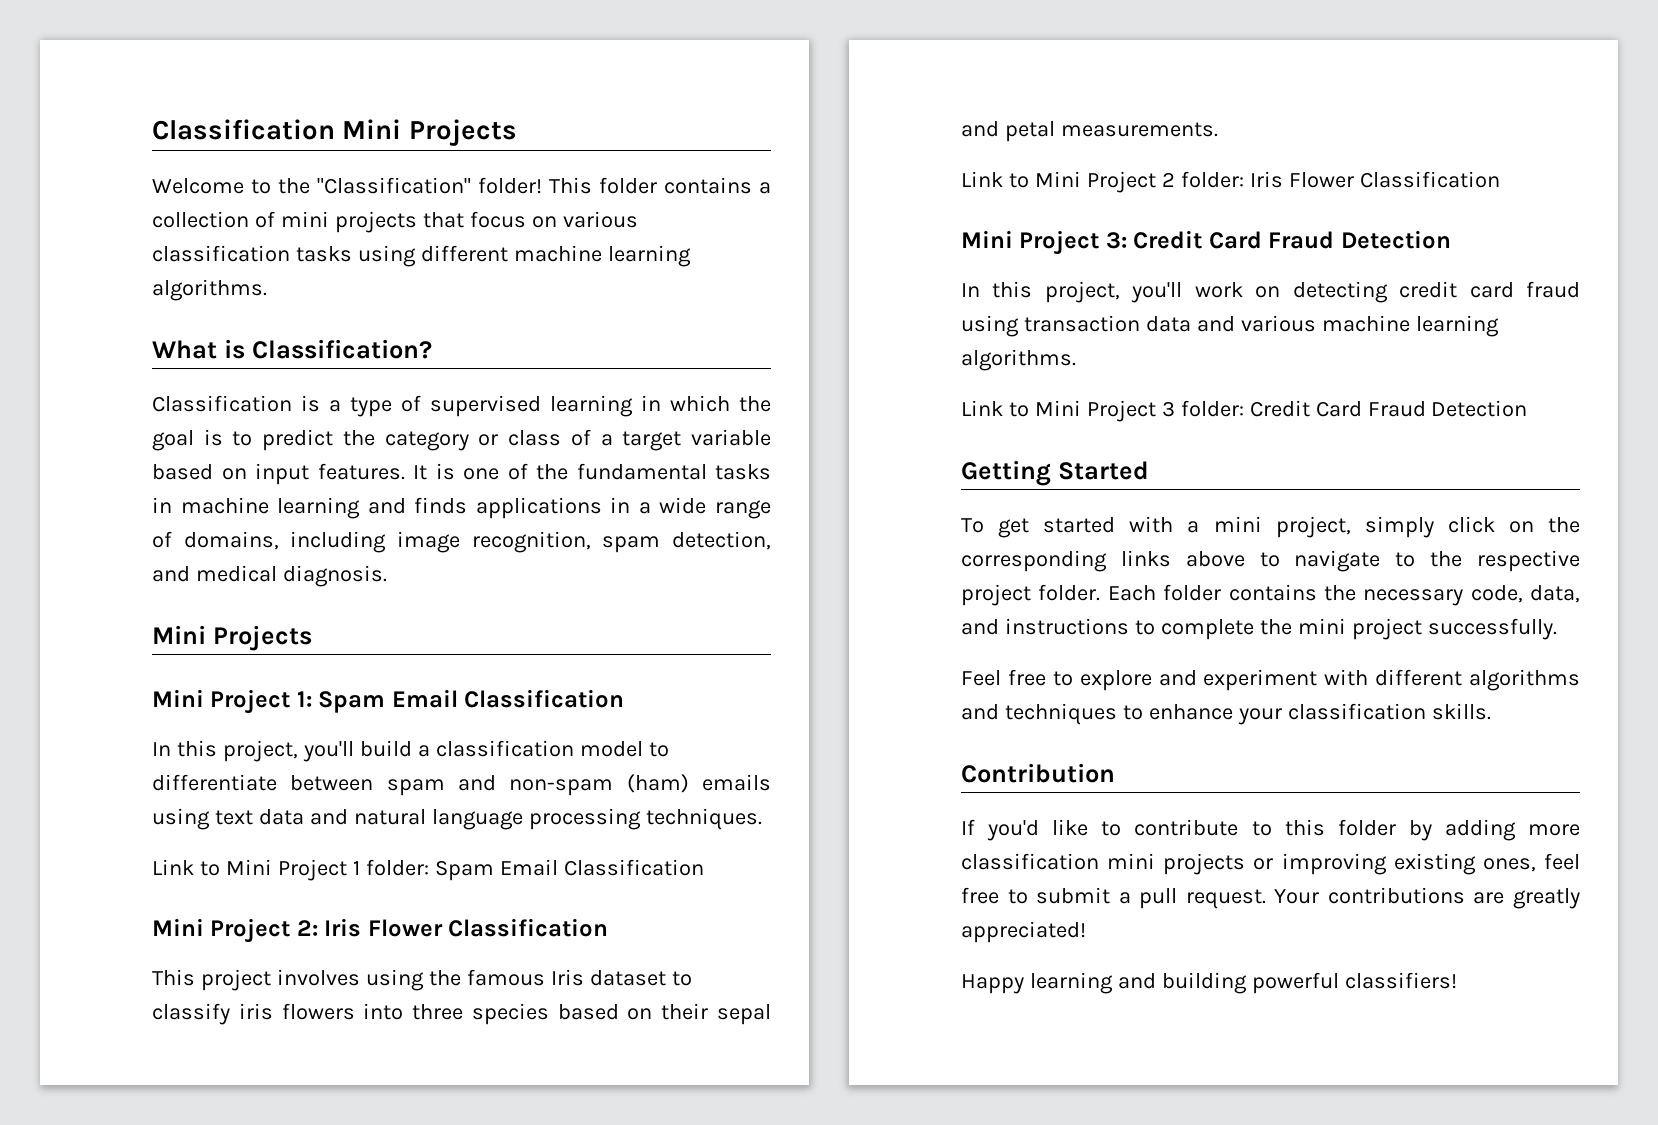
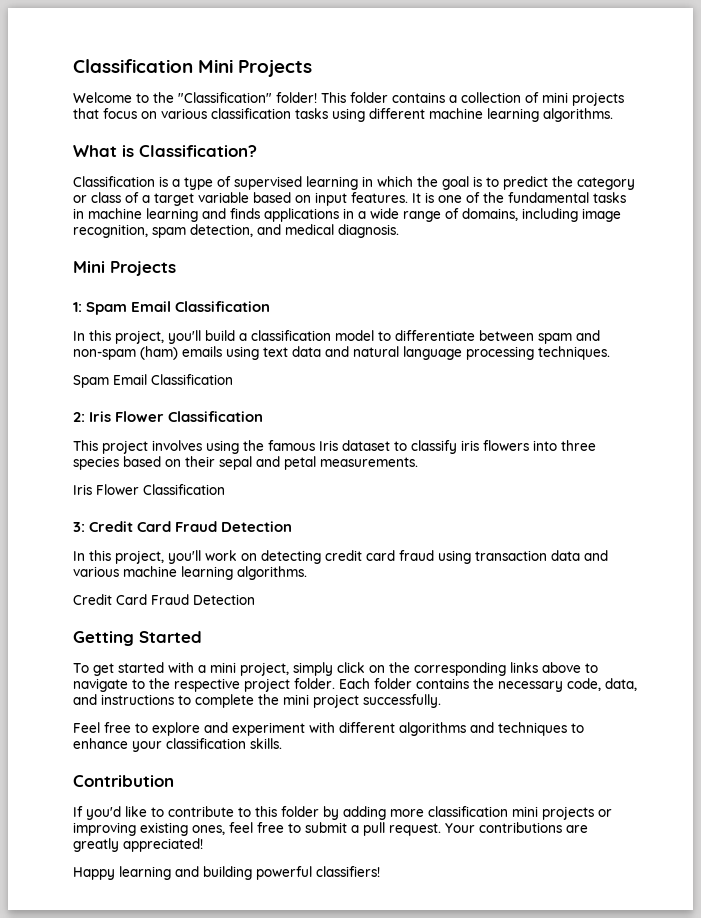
[152,689,291,714] Mini Project -> (176, 268) none
[152,859,704,881] [152,918,291,943] Link to Mini Project 1 folder: Spam Email Classification // Mini Project -> [73,374,233,388] Spam Email Classification //
[961,171,1500,193] [961,230,1100,255] Link to Mini Project 2 folder: Iris Flower Classification // Mini Project -> [73,484,225,495] Iris Flower Classification //
[961,400,1244,422] Link to Mini Project 3 folder: -> (307, 573) none

